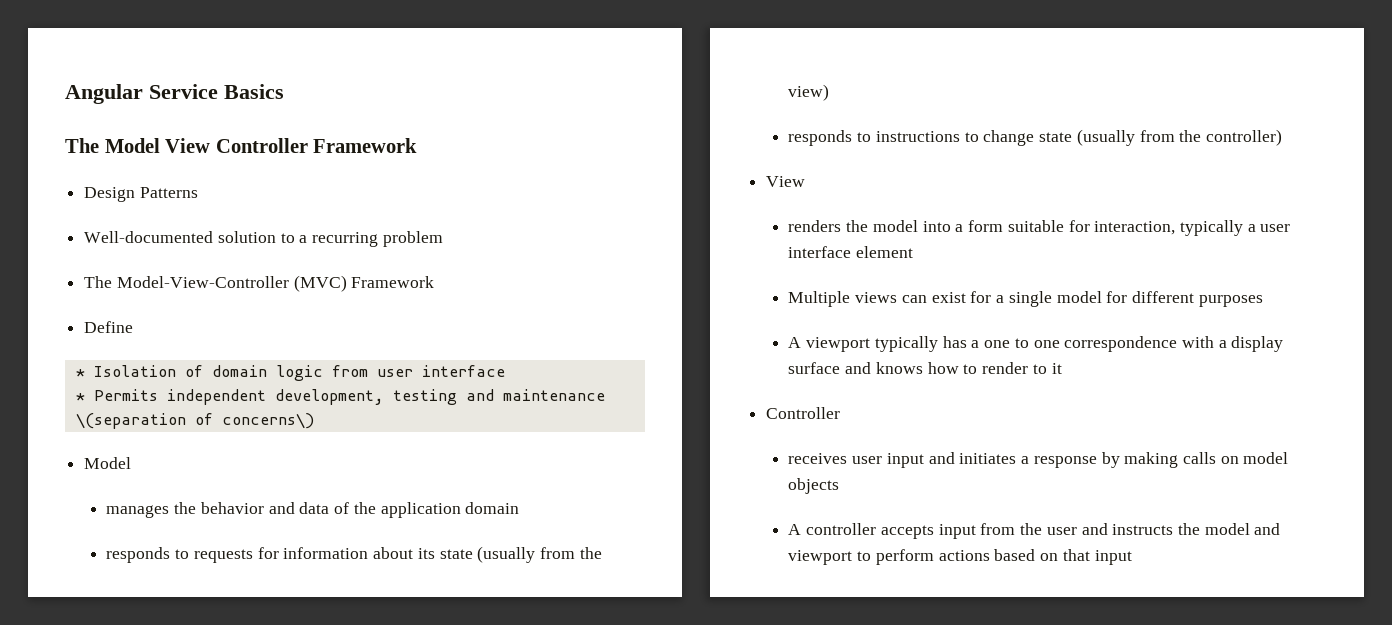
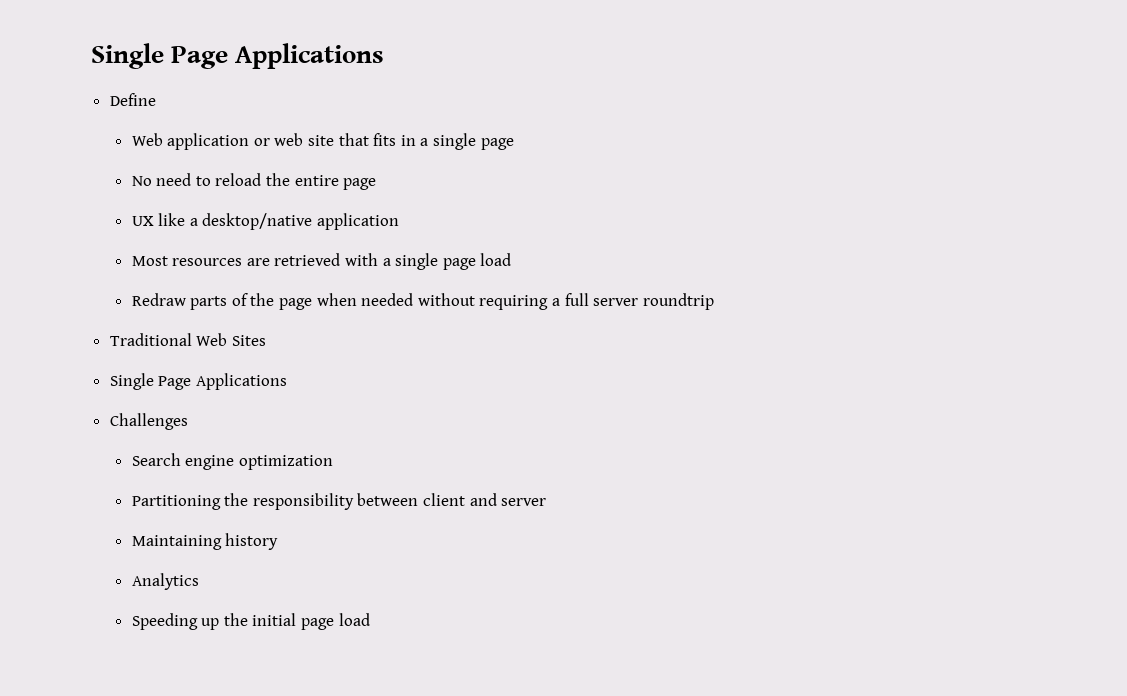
[65,84,284,104] [65,138,418,153] [84,187,198,202] [84,231,443,247] [84,275,435,292] [84,321,134,333] [75,365,505,381] [75,389,605,405] [75,413,314,429] [84,457,132,469] [106,502,520,518] [106,546,602,563] [788,84,830,101] [788,129,1283,146] [766,176,806,187] [788,220,1291,236] [788,246,914,258] [788,291,1263,307] [788,336,1284,352] [788,362,1062,374] [766,407,841,419] [788,452,1289,468] [788,478,840,494] [788,523,1281,539] [788,549,1132,565] Angular Service Basics // The Model View Controller Framework // Design Patterns // Well-documented solution to a recurring problem // The Model-View-Controller (MVC) Framework // Define // * Isolation of domain logic from user interface // * Permits independent development, testing and maintenance \(separation of concerns\) // Model // manages the behavior and data of the application domain // responds to requests for information about its state (usually from the view) // responds to instructions to change state (usually from the controller) // View // renders the model into a form suitable for interaction, typically a user interface element // Multiple views can exist for a single model for different purposes // A viewport typically has a one to one correspondence with a display surface and knows how to render to it // Controller // receives user input and initiates a response by making calls on model objects // A controller accepts input from the user and instructs the model and viewport to perform actions based on that input -> [91,43,385,69] [109,93,156,106] [131,133,514,150] [131,173,377,190] [131,213,399,230] [131,253,512,270] [131,293,714,310] [109,333,266,346] [109,373,287,390] [109,413,188,430] [131,453,333,470] [131,493,547,510] [131,533,279,550] [131,573,199,590] [131,613,370,630] Single Page Applications // Define // Web application or web site that fits in a single page // No need to reload the entire page // UX like a desktop/native application // Most resources are retrieved with a single page load // Redraw parts of the page when needed without requiring a full server roundtrip // Traditional Web Sites // Single Page Applications // Challenges // Search engine optimization // Partitioning the responsibility between client and server // Maintaining history // Analytics // Speeding up the initial page load

